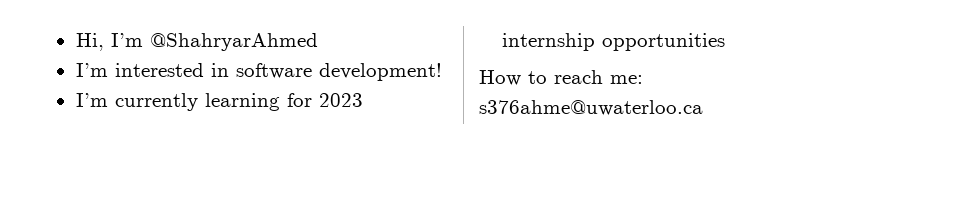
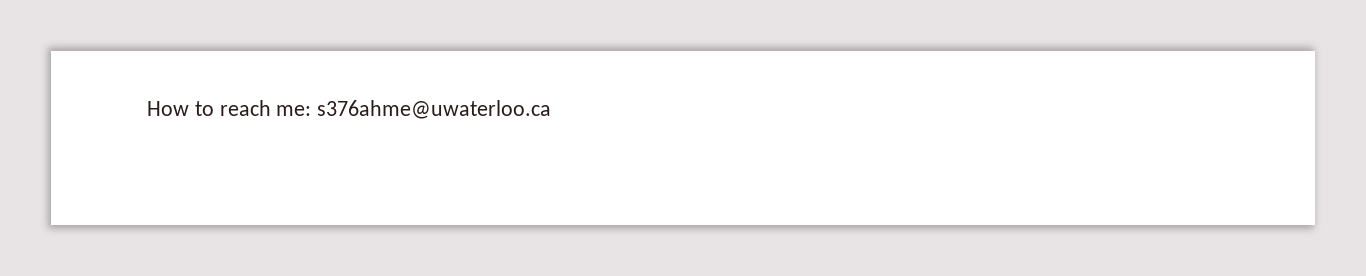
[75,33,318,51] [75,63,442,81] [75,93,363,111] [501,33,725,51] Hi, I’m @ShahryarAhmed // I’m interested in software development! // I’m currently learning for 2023 internship opportunities // -> (147, 108) none

